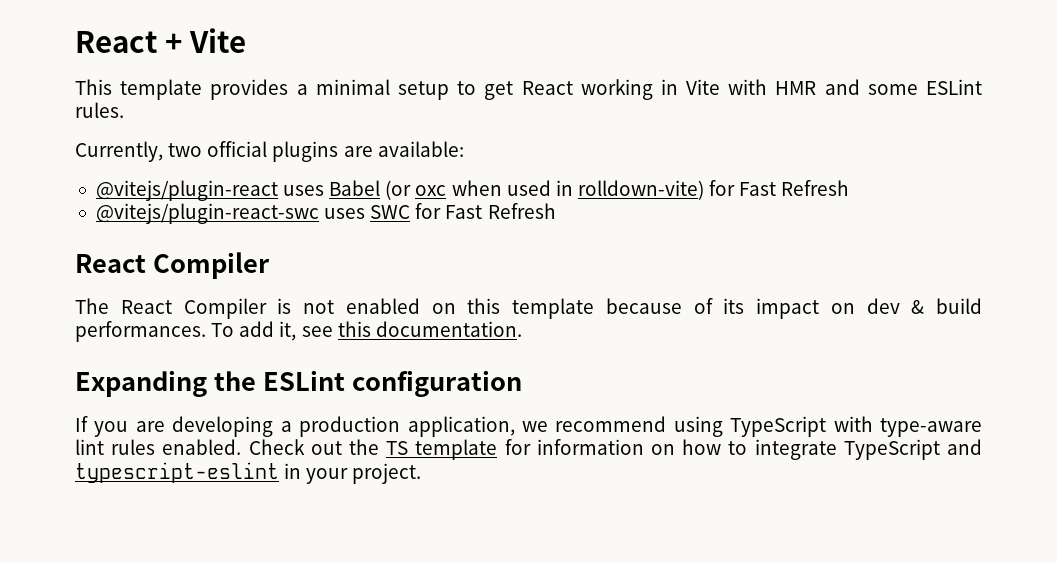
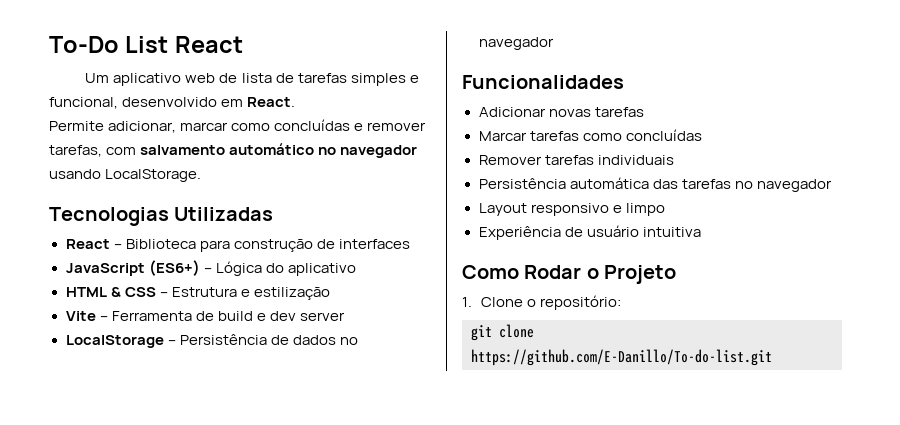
[75,28,246,53] [75,79,982,100] [75,102,124,118] [75,141,464,162] [95,180,850,201] [95,203,556,224] [75,252,270,279] [75,298,982,319] [75,321,522,342] [75,370,522,397] [75,416,982,437] [75,439,983,460] [75,462,422,484] React + Vite // This template provides a minimal setup to get React working in Vite with HMR and some ESLint rules. // Currently, two official plugins are available: // @vitejs/plugin-react uses Babel (or oxc when used in rolldown-vite) for Fast Refresh // @vitejs/plugin-react-swc uses SWC for Fast Refresh // React Compiler // The React Compiler is not enabled on this template because of its impact on dev & build performances. To add it, see this documentation. // Expanding the ESLint configuration // If you are developing a production application, we recommend using TypeScript with type-aware lint rules enabled. Check out the TS template for information on how to integrate TypeScript and typescript-eslint in your project. -> [49,36,243,53] [85,73,419,86] [49,97,296,109] [49,119,427,133] [49,143,418,158] [49,169,202,182] [49,207,274,226] [65,239,410,252] [65,260,356,276] [65,287,330,300] [65,311,345,321] [65,334,358,348] [478,37,554,50] [462,75,624,89] [478,107,644,117] [478,129,702,141] [478,155,674,165] [478,177,832,192] [478,203,665,216] [478,225,701,240] [462,265,677,284] [462,295,622,310] [471,324,534,341] [471,349,772,366] To-Do List React // Um aplicativo web de lista de tarefas simples e funcional, desenvolvido em React. // Permite adicionar, marcar como concluídas e remover tarefas, com salvamento automático no navegador usando LocalStorage. // Tecnologias Utilizadas // React – Biblioteca para construção de interfaces // JavaScript (ES6+) – Lógica do aplicativo // HTML & CSS – Estrutura e estilização // Vite – Ferramenta de build e dev server // LocalStorage – Persistência de dados no navegador // Funcionalidades // Adicionar novas tarefas // Marcar tarefas como concluídas // Remover tarefas individuais // Persistência automática das tarefas no navegador // Layout responsivo e limpo // Experiência de usuário intuitiva // Como Rodar o Projeto // 1. Clone o repositório: // git clone https://github.com/E-Danillo/To-do-list.git

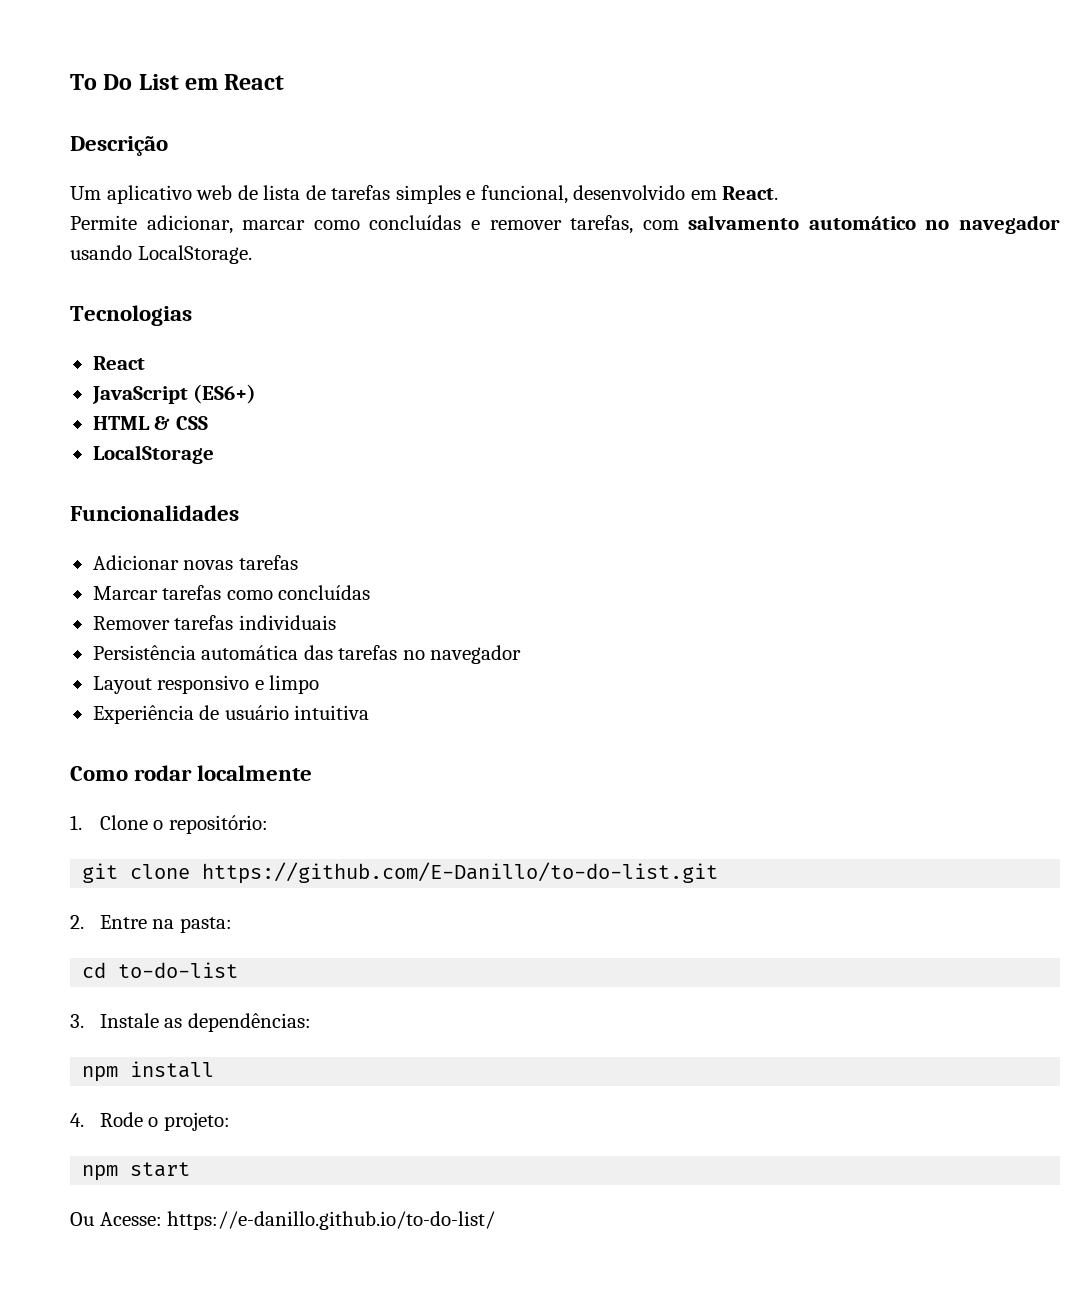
[49,36,243,53] To-Do List React -> [70,74,285,90] [70,136,168,156] To Do List em React // Descrição
[174,207,274,221] [65,239,410,252] [65,260,356,276] [65,287,330,300] [65,311,345,321] [65,334,358,348] [478,37,554,50] Utilizadas // React – Biblioteca para construção de interfaces // JavaScript (ES6+) – Lógica do aplicativo // HTML & CSS – Estrutura e estilização // Vite – Ferramenta de build e dev server // LocalStorage – Persistência de dados no navegador -> [92,356,145,370] [91,384,257,404] [92,416,208,430] [92,445,214,464] // React // JavaScript (ES6+) // HTML & CSS // LocalStorage
[524,265,677,284] Rodar o Projeto -> [134,765,313,781] rodar localmente
[471,349,772,366] https://github.com/E-Danillo/To-do-list.git -> [202,862,719,884] [70,915,232,933] [82,962,239,978] [70,1013,311,1032] [82,1061,215,1082] [70,1112,230,1131] [82,1162,191,1181] [70,1211,496,1230] https://github.com/E-Danillo/to-do-list.git // 2. Entre na pasta: // cd to-do-list // 3. Instale as dependências: // npm install // 4. Rode o projeto: // npm start // Ou Acesse: https://e-danillo.github.io/to-do-list/

